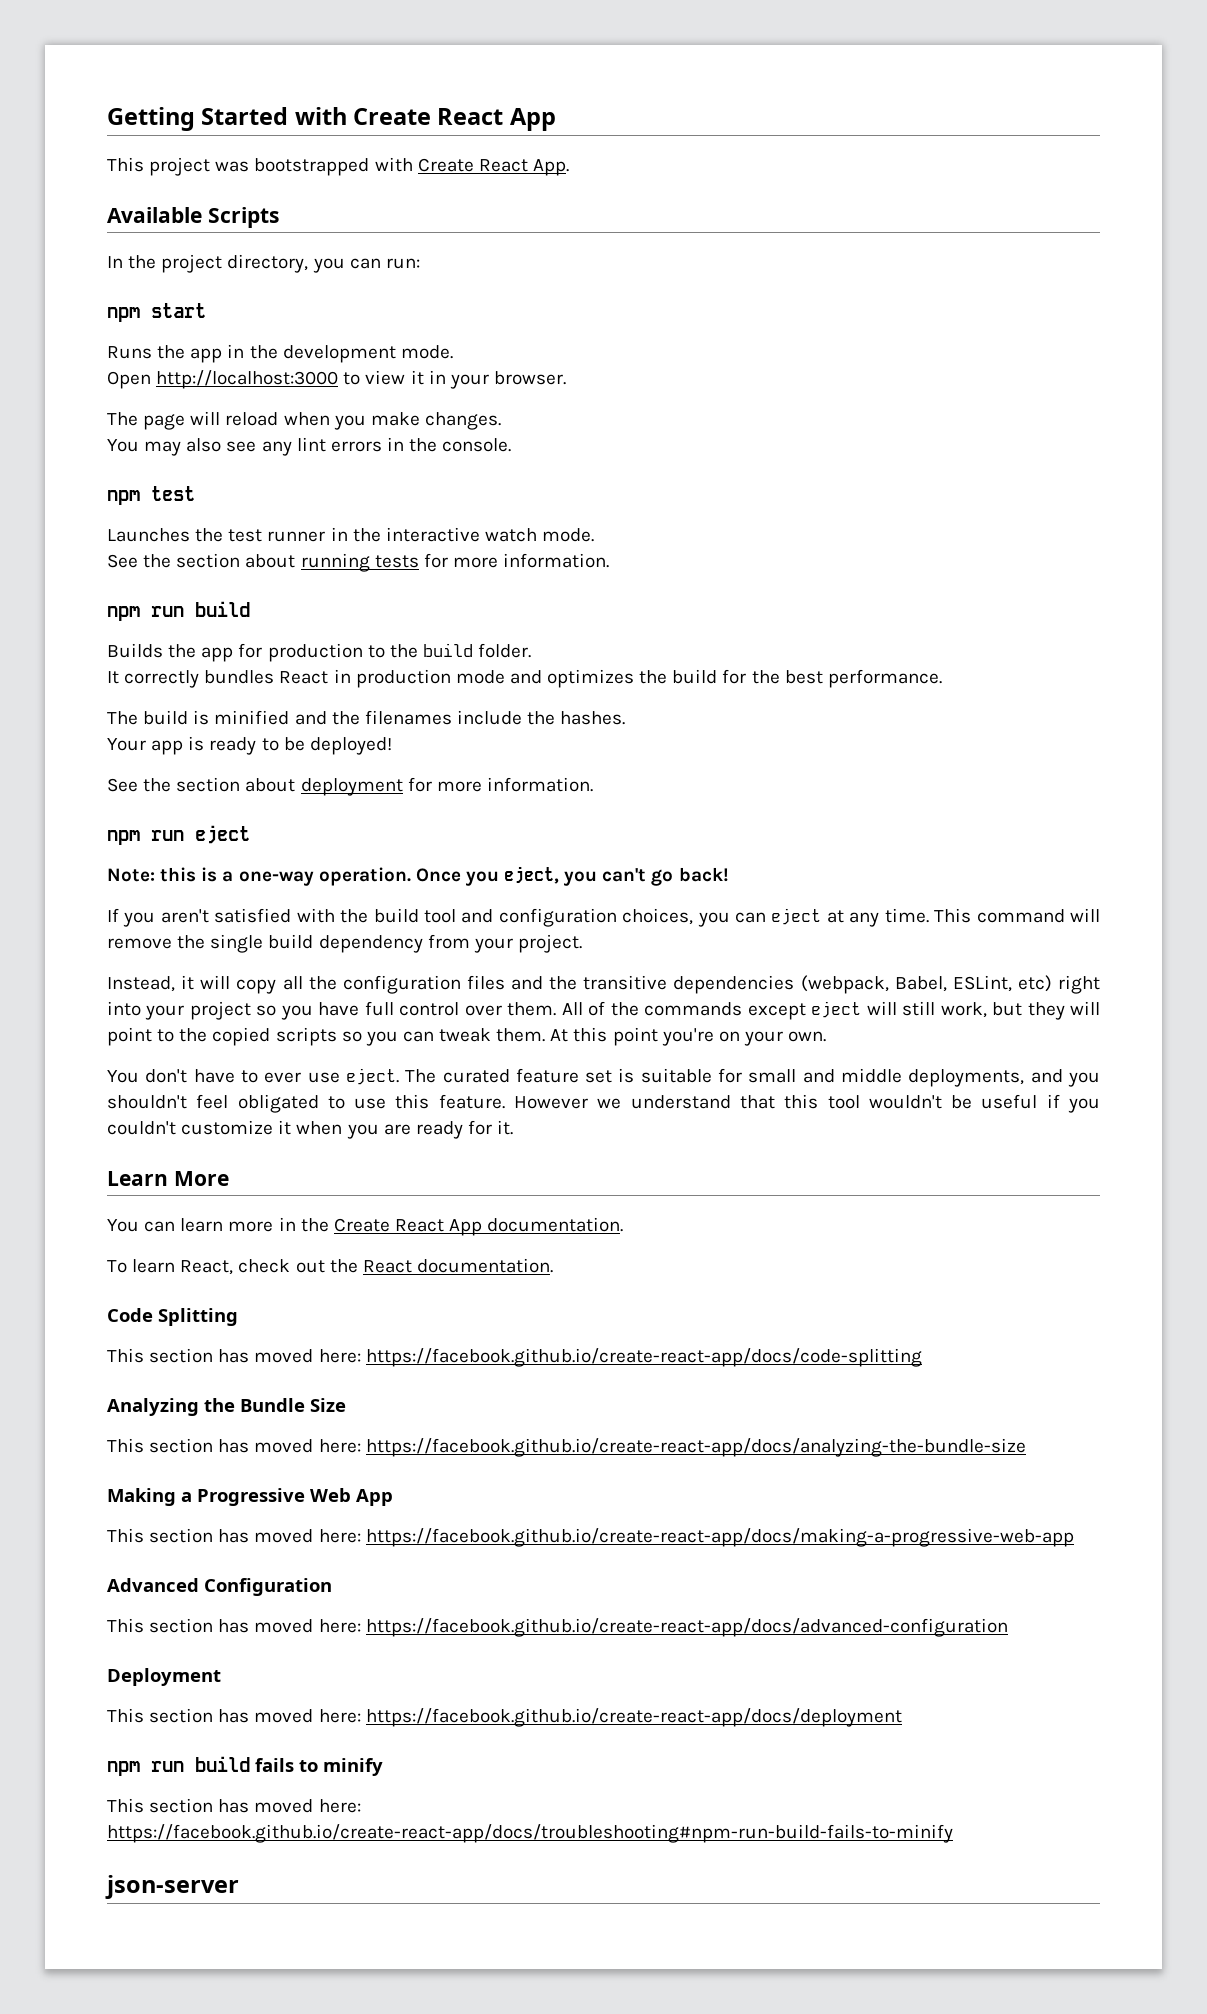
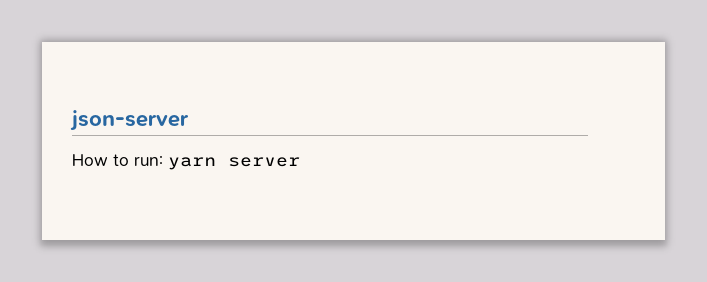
[107,107,556,131] [107,157,569,176] [107,207,279,228] [107,254,420,273] [107,303,206,322] [107,344,453,363] [107,370,566,389] [107,411,501,430] [107,437,512,456] [107,486,195,505] [107,527,595,542] [107,553,610,572] [107,601,250,621] [107,643,532,662] [107,669,942,688] [107,710,626,725] [107,736,392,755] [107,777,593,796] [107,825,250,845] [107,866,729,886] [107,908,1100,927] [107,934,582,953] [107,975,1100,994] [107,1001,1100,1020] [107,1027,827,1046] [107,1068,1100,1087] [107,1094,1100,1113] [107,1120,514,1139] [107,1171,229,1186] [107,1217,624,1236] [107,1258,553,1275] [107,1308,238,1326] [107,1348,922,1367] [107,1398,346,1416] [107,1438,1026,1457] [107,1488,393,1506] [107,1528,1074,1547] [107,1578,332,1596] [107,1618,1008,1637] [107,1668,221,1686] [107,1708,902,1727] [107,1756,383,1776] [107,1798,361,1813] [107,1824,953,1843] [105,1875,239,1899] Getting Started with Create React App // This project was bootstrapped with Create React App. // Available Scripts // In the project directory, you can run: // npm start // Runs the app in the development mode. // Open http://localhost:3000 to view it in your browser. // The page will reload when you make changes. // You may also see any lint errors in the console. // npm test // Launches the test runner in the interactive watch mode. // See the section about running tests for more information. // npm run build // Builds the app for production to the build folder. // It correctly bundles React in production mode and optimizes the build for the best performance. // The build is minified and the filenames include the hashes. // Your app is ready to be deployed! // See the section about deployment for more information. // npm run eject // Note: this is a one-way operation. Once you eject, you can't go back! // If you aren't satisfied with the build tool and configuration choices, you can eject at any time. This command will remove the single build dependency from your project. // Instead, it will copy all the configuration files and the transitive dependencies (webpack, Babel, ESLint, etc) right into your project so you have full control over them. All of the commands except eject will still work, but they will point to the copied scripts so you can tweak them. At this point you're on your own. // You don't have to ever use eject. The curated feature set is suitable for small and middle deployments, and you shouldn't feel obligated to use this feature. However we understand that this tool wouldn't be useful if you couldn't customize it when you are ready for it. // Learn More // You can learn more in the Create React App documentation. // To learn React, check out the React documentation. // Code Splitting // This section has moved here: https://facebook.github.io/create-react-app/docs/code-splitting // Analyzing the Bundle Size // This section has moved here: https://facebook.github.io/create-react-app/docs/analyzing-the-bundle-size // Making a Progressive Web App // This section has moved here: https://facebook.github.io/create-react-app/docs/making-a-progressive-web-app // Advanced Configuration // This section has moved here: https://facebook.github.io/create-react-app/docs/advanced-configuration // Deployment // This section has moved here: https://facebook.github.io/create-react-app/docs/deployment // npm run build fails to minify // This section has moved here: https://facebook.github.io/create-react-app/docs/troubleshooting#npm-run-build-fails-to-minify // json-server -> [70,110,189,131] [72,154,300,170] json-server // How to run: yarn server

